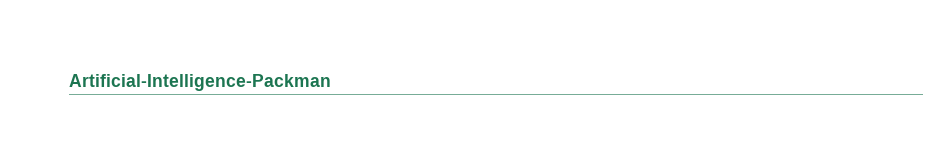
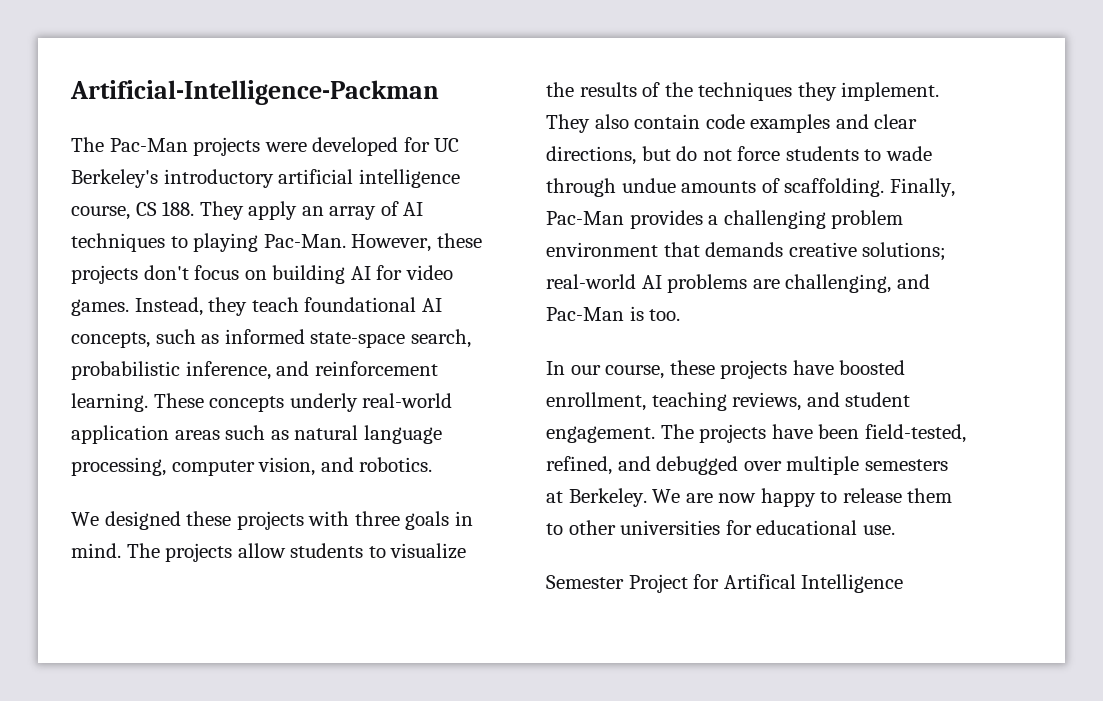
(331, 82) none -> [71,137,460,156] [71,169,460,188] [71,201,424,220] [71,233,482,252] [71,265,453,284] [71,297,442,316] [71,329,471,348] [71,361,438,380] [71,393,453,412] [71,425,442,444] [71,457,433,476] [71,511,473,530] [71,543,467,562] [546,82,940,101] [546,114,918,133] [546,146,932,165] [546,178,955,197] [546,210,904,229] [546,242,947,261] [546,274,930,293] [546,306,681,321] [546,360,906,379] [546,392,911,411] [546,424,966,443] [546,456,948,475] [546,488,953,507] [546,520,895,535] [546,574,904,593] // The Pac-Man projects were developed for UC Berkeley's introductory artificial intelligence course, CS 188. They apply an array of AI techniques to playing Pac-Man. However, these projects don't focus on building AI for video games. Instead, they teach foundational AI concepts, such as informed state-space search, probabilistic inference, and reinforcement learning. These concepts underly real-world application areas such as natural language processing, computer vision, and robotics. // We designed these projects with three goals in mind. The projects allow students to visualize the results of the techniques they implement. They also contain code examples and clear directions, but do not force students to wade through undue amounts of scaffolding. Finally, Pac-Man provides a challenging problem environment that demands creative solutions; real-world AI problems are challenging, and Pac-Man is too. // In our course, these projects have boosted enrollment, teaching reviews, and student engagement. The projects have been field-tested, refined, and debugged over multiple semesters at Berkeley. We are now happy to release them to other universities for educational use. // Semester Project for Artifical Intelligence

